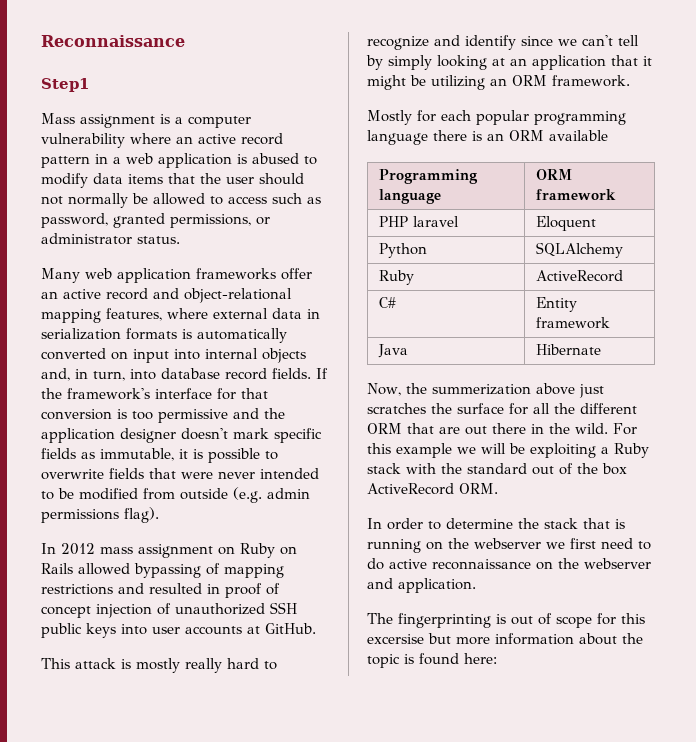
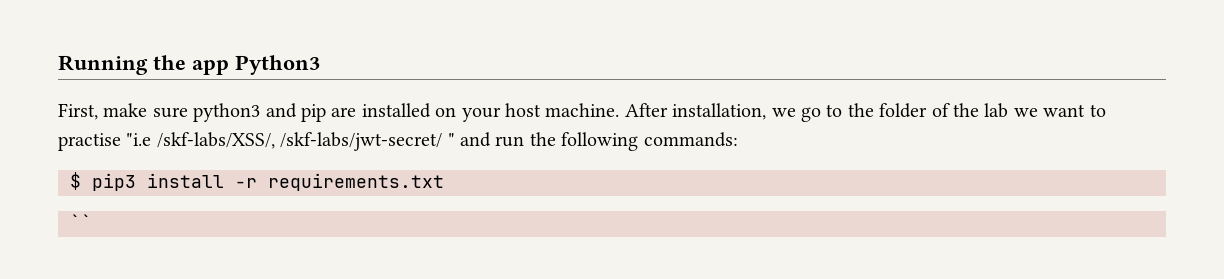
[41,35,185,47] [41,78,89,92] [41,113,251,128] [41,133,283,148] [41,153,317,168] [41,173,304,188] [41,193,321,208] [41,213,270,228] [41,233,180,245] [41,268,312,283] [41,288,292,303] [41,308,320,323] [41,328,287,343] [41,348,306,363] [41,368,328,381] [41,388,268,400] [41,408,285,423] [41,428,322,443] [41,448,278,463] [41,468,319,480] [41,487,310,503] [41,507,159,523] [41,543,297,558] [41,563,284,578] [41,583,280,598] [41,602,297,618] [41,623,316,638] [41,658,277,673] [367,35,639,50] [366,55,652,70] [367,75,630,90] [367,110,626,125] [367,130,608,145] [378,169,478,184] [378,189,441,204] [535,169,572,180] [535,189,616,200] [378,216,459,227] [535,216,596,231] [378,243,427,258] [535,242,623,258] [378,270,414,285] [535,270,623,282] [378,297,396,308] [535,297,577,312] [535,317,610,329] [377,344,408,358] [535,344,601,355] [367,383,604,398] [367,403,637,415] [367,423,637,435] [367,443,649,458] [367,463,627,475] [367,483,498,495] [367,518,625,530] [367,538,651,553] [367,558,651,570] [367,578,476,593] [367,613,645,628] [367,633,643,645] [367,653,497,668] Reconnaissance // Step1 // Mass assignment is a computer vulnerability where an active record pattern in a web application is abused to modify data items that the user should not normally be allowed to access such as password, granted permissions, or administrator status. // Many web application frameworks offer an active record and object-relational mapping features, where external data in serialization formats is automatically converted on input into internal objects and, in turn, into database record fields. If the framework's interface for that conversion is too permissive and the application designer doesn't mark specific fields as immutable, it is possible to overwrite fields that were never intended to be modified from outside (e.g. admin permissions flag). // In 2012 mass assignment on Ruby on Rails allowed bypassing of mapping restrictions and resulted in proof of concept injection of unauthorized SSH public keys into user accounts at GitHub. // This attack is mostly really hard to recognize and identify since we can't tell by simply looking at an application that it might be utilizing an ORM framework. // Mostly for each popular programming language there is an ORM available // Programming language | ORM framework // PHP laravel | Eloquent // Python | SQLAlchemy // Ruby | ActiveRecord // C# | Entity framework // Java | Hibernate // Now, the summerization above just scratches the surface for all the different ORM that are out there in the wild. For this example we will be exploiting a Ruby stack with the standard out of the box ActiveRecord ORM. // In order to determine the stack that is running on the webserver we first need to do active reconnaissance on the webserver and application. // The fingerprinting is out of scope for this excersise but more information about the topic is found here: -> [58,55,320,75] [58,103,1106,122] [58,132,738,151] [70,172,444,191] [70,214,92,229] Running the app Python3 // First, make sure python3 and pip are installed on your host machine. After installation, we go to the folder of the lab we want to practise "i.e /skf-labs/XSS/, /skf-labs/jwt-secret/ " and run the following commands: // $ pip3 install -r requirements.txt // ``

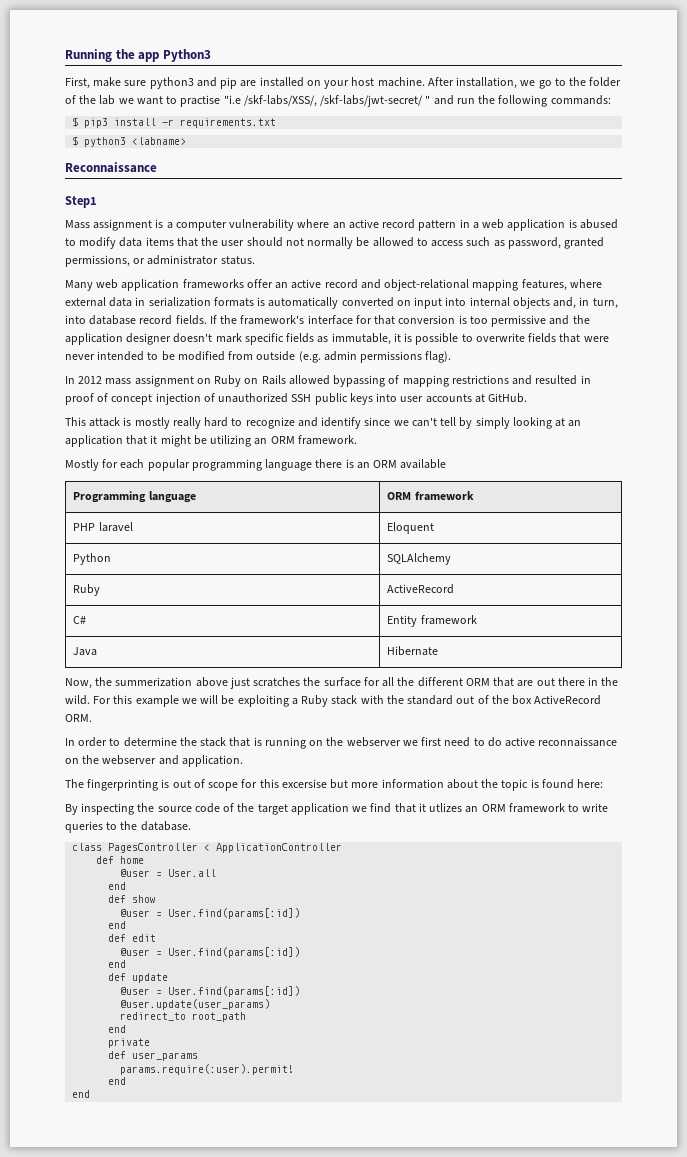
[70,214,92,229] `` -> [72,136,187,147] [65,162,157,173] [65,196,97,208] [65,219,618,231] [65,237,605,249] [65,255,255,267] [65,279,602,291] [65,297,618,309] [65,315,590,327] [65,333,609,345] [65,351,452,363] [65,375,591,387] [65,393,528,405] [65,417,582,429] [65,435,357,447] [65,459,447,471] [73,491,196,503] [387,491,474,501] [73,522,133,532] [387,522,435,534] [73,553,112,565] [387,553,452,565] [73,584,101,596] [387,584,455,594] [73,616,87,624] [387,615,477,627] [73,647,98,656] [387,646,439,656] [65,677,619,689] [65,695,602,707] [65,714,92,722] [65,737,618,749] [65,755,243,767] [65,779,604,791] [65,803,609,815] [65,821,191,833] [72,843,343,853] [96,856,145,864] [120,869,217,877] [108,882,127,890] [108,895,157,903] [120,908,301,919] [108,921,127,929] [108,934,157,942] [120,947,301,958] [108,960,127,968] [108,973,169,983] [120,986,301,997] [120,999,271,1010] [120,1012,247,1022] [108,1025,127,1033] [108,1038,151,1048] [108,1051,199,1061] [120,1064,295,1075] [108,1077,127,1085] [72,1090,91,1098] $ python3 <labname> // Reconnaissance // Step1 // Mass assignment is a computer vulnerability where an active record pattern in a web application is abused to modify data items that the user should not normally be allowed to access such as password, granted permissions, or administrator status. // Many web application frameworks offer an active record and object-relational mapping features, where external data in serialization formats is automatically converted on input into internal objects and, in turn, into database record fields. If the framework's interface for that conversion is too permissive and the application designer doesn't mark specific fields as immutable, it is possible to overwrite fields that were never intended to be modified from outside (e.g. admin permissions flag). // In 2012 mass assignment on Ruby on Rails allowed bypassing of mapping restrictions and resulted in proof of concept injection of unauthorized SSH public keys into user accounts at GitHub. // This attack is mostly really hard to recognize and identify since we can't tell by simply looking at an application that it might be utilizing an ORM framework. // Mostly for each popular programming language there is an ORM available // Programming language | ORM framework // PHP laravel | Eloquent // Python | SQLAlchemy // Ruby | ActiveRecord // C# | Entity framework // Java | Hibernate // Now, the summerization above just scratches the surface for all the different ORM that are out there in the wild. For this example we will be exploiting a Ruby stack with the standard out of the box ActiveRecord ORM. // In order to determine the stack that is running on the webserver we first need to do active reconnaissance on the webserver and application. // The fingerprinting is out of scope for this excersise but more information about the topic is found here: // By inspecting the source code of the target application we find that it utlizes an ORM framework to write queries to the database. // class PagesController < ApplicationController // def home // @user = User.all // end // def show // @user = User.find(params[:id]) // end // def edit // @user = User.find(params[:id]) // end // def update // @user = User.find(params[:id]) // @user.update(user_params) // redirect_to root_path // end // private // def user_params // params.require(:user).permit! // end // end

